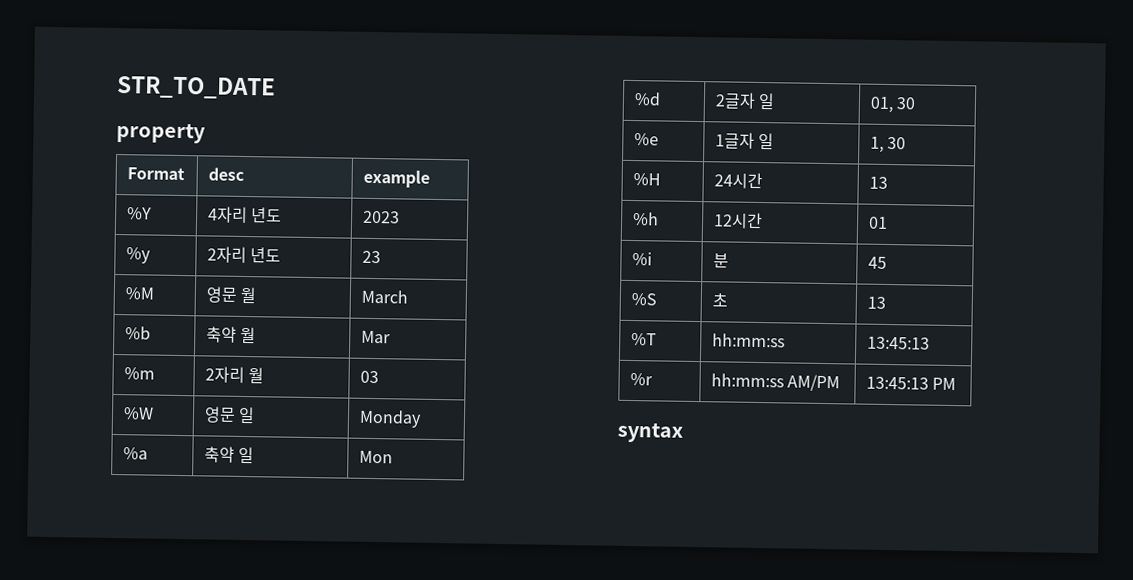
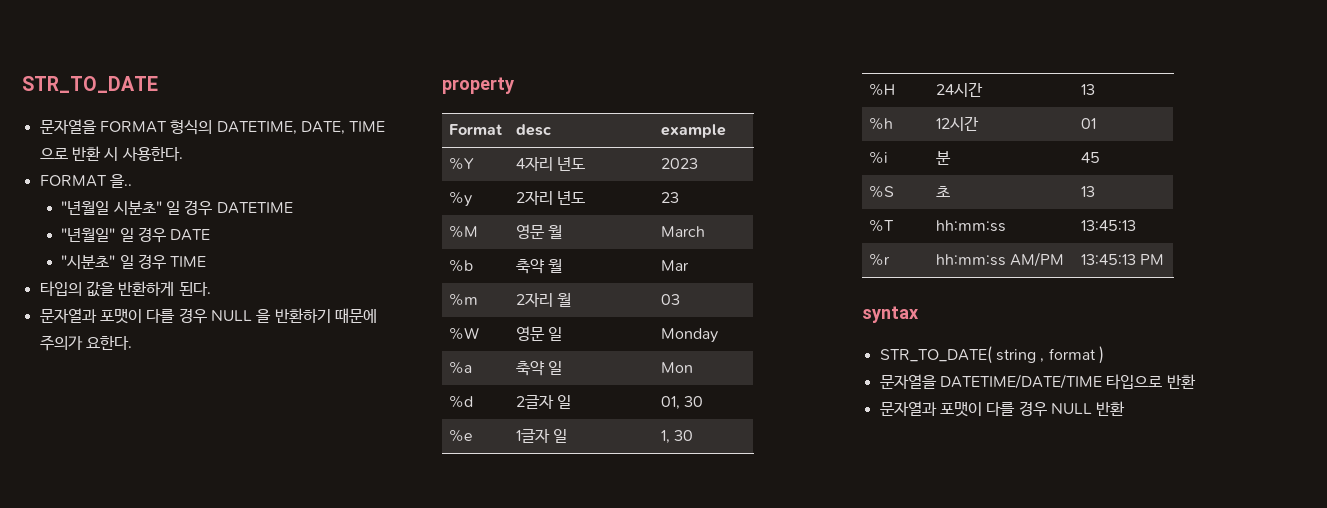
(276, 87) none -> [39,119,386,135] [39,146,183,161] [39,174,132,188] [61,200,293,216] [61,227,211,243] [61,254,207,270] [39,281,211,297] [39,308,377,324] [39,335,132,351] // 문자열을 FORMAT 형식의 DATETIME, DATE, TIME 으로 반환 시 사용한다. // FORMAT 을.. // "년월일 시분초" 일 경우 DATETIME // "년월일" 일 경우 DATE // "시분초" 일 경우 TIME // 타입의 값을 반환하게 된다. // 문자열과 포맷이 다를 경우 NULL 을 반환하기 때문에 주의가 요한다.
(683, 432) none -> [879,346,1104,364] [879,374,1196,389] [879,401,1126,417] // STR_TO_DATE( string , format ) // 문자열을 DATETIME/DATE/TIME 타입으로 반환 // 문자열과 포맷이 다를 경우 NULL 반환

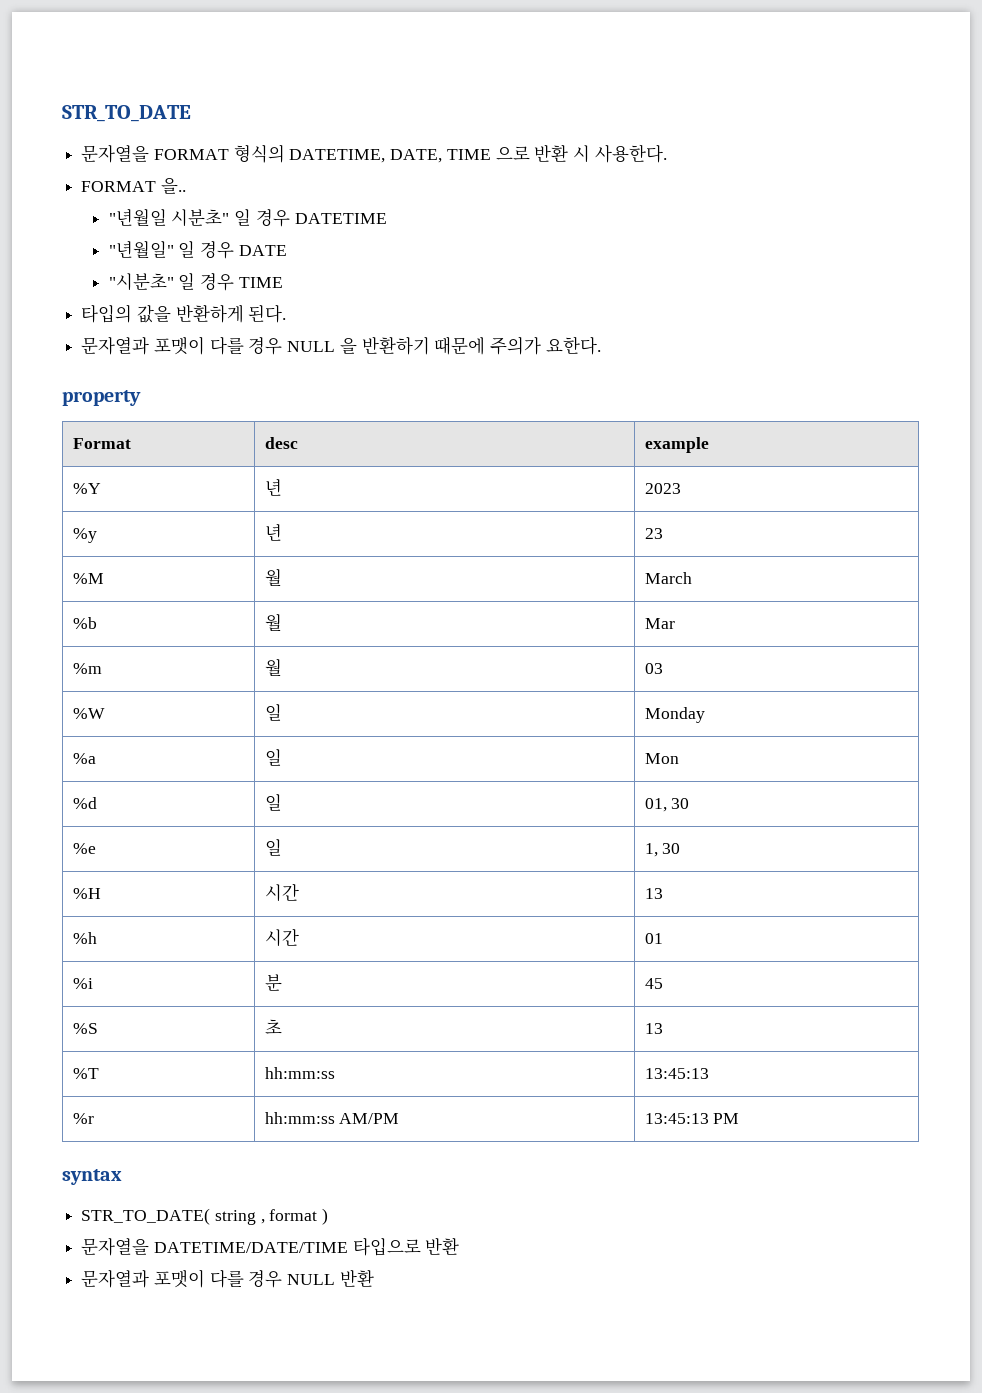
[515,157,586,171] 4자리 년도 -> [264,478,282,496] 년
[515,191,586,205] 2자리 년도 -> [264,523,282,541] 년
[515,224,545,239] 영문 -> (104, 578) none
[515,259,545,274] 축약 -> (97, 623) none
[515,293,553,307] 2자리 -> (102, 668) none
[515,326,545,341] 영문 -> (105, 713) none
[515,361,545,376] 축약 -> (96, 758) none
[515,395,554,409] 2글자 -> (97, 803) none
[515,429,550,443] 1글자 -> (96, 848) none
[935,82,983,97] 24시간 -> [264,883,299,901] 시간
[935,116,979,131] 12시간 -> [264,928,299,946] 시간

